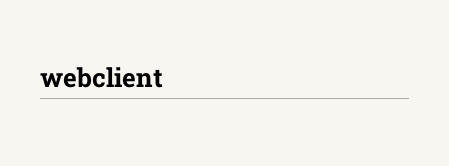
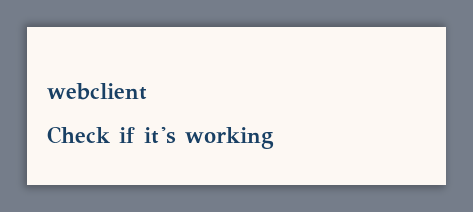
(163, 77) none -> [47,126,274,149] // Check if it's working

